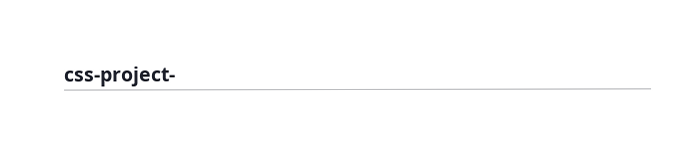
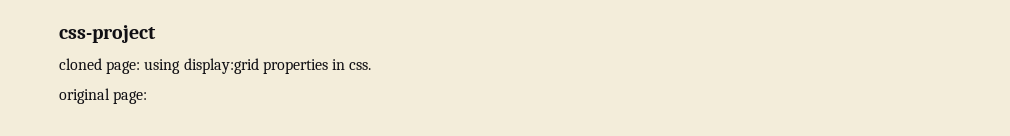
[63,66,176,87] css-project- -> [59,25,156,43] [59,58,372,74] [59,88,148,104] css-project // cloned page: using display:grid properties in css. // original page:

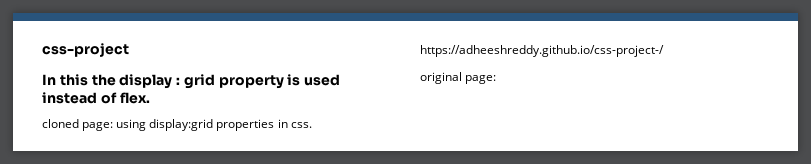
(156, 34) none -> [42,74,341,89] [42,92,150,104] // In this the display : grid property is used instead of flex.
(372, 66) none -> [420,45,664,57] https://adheeshreddy.github.io/css-project-/

